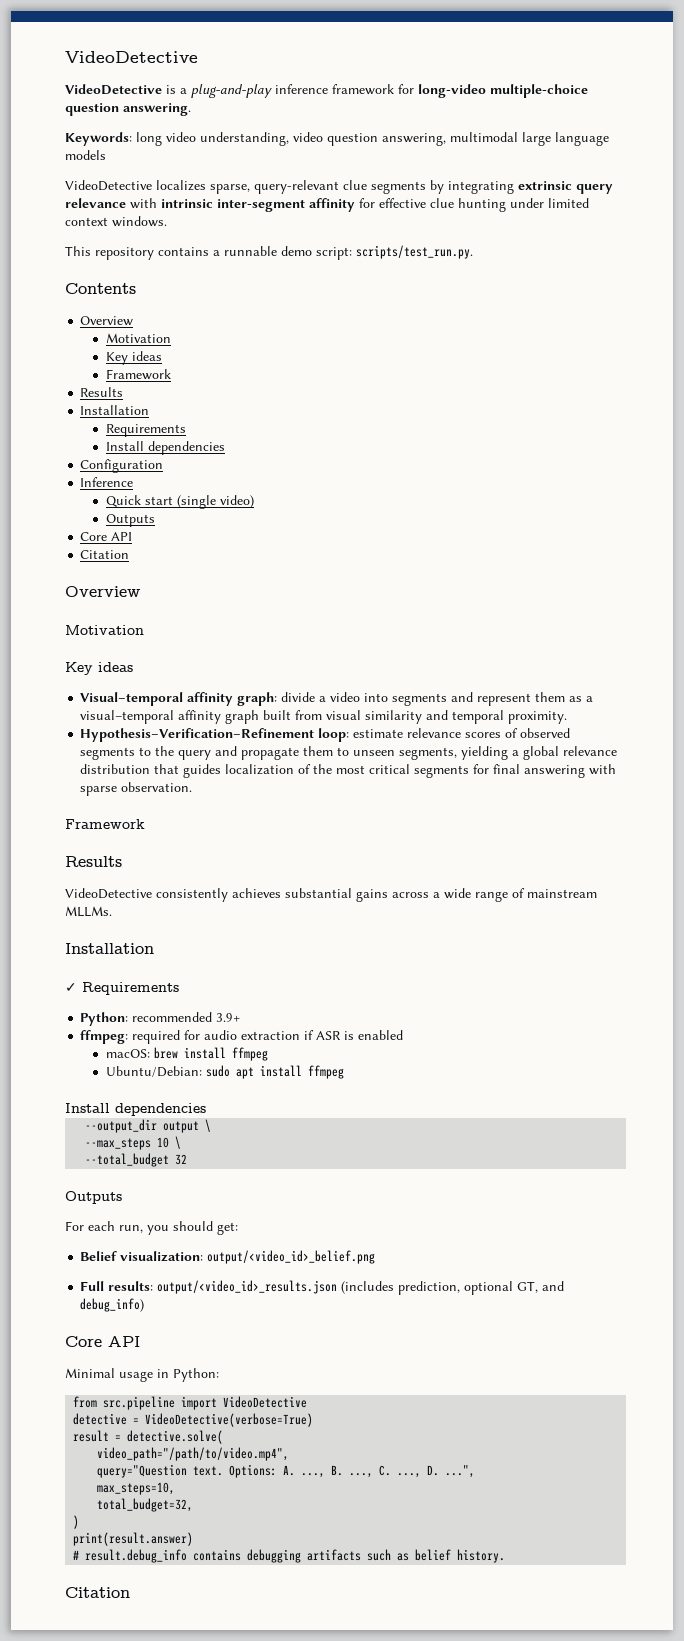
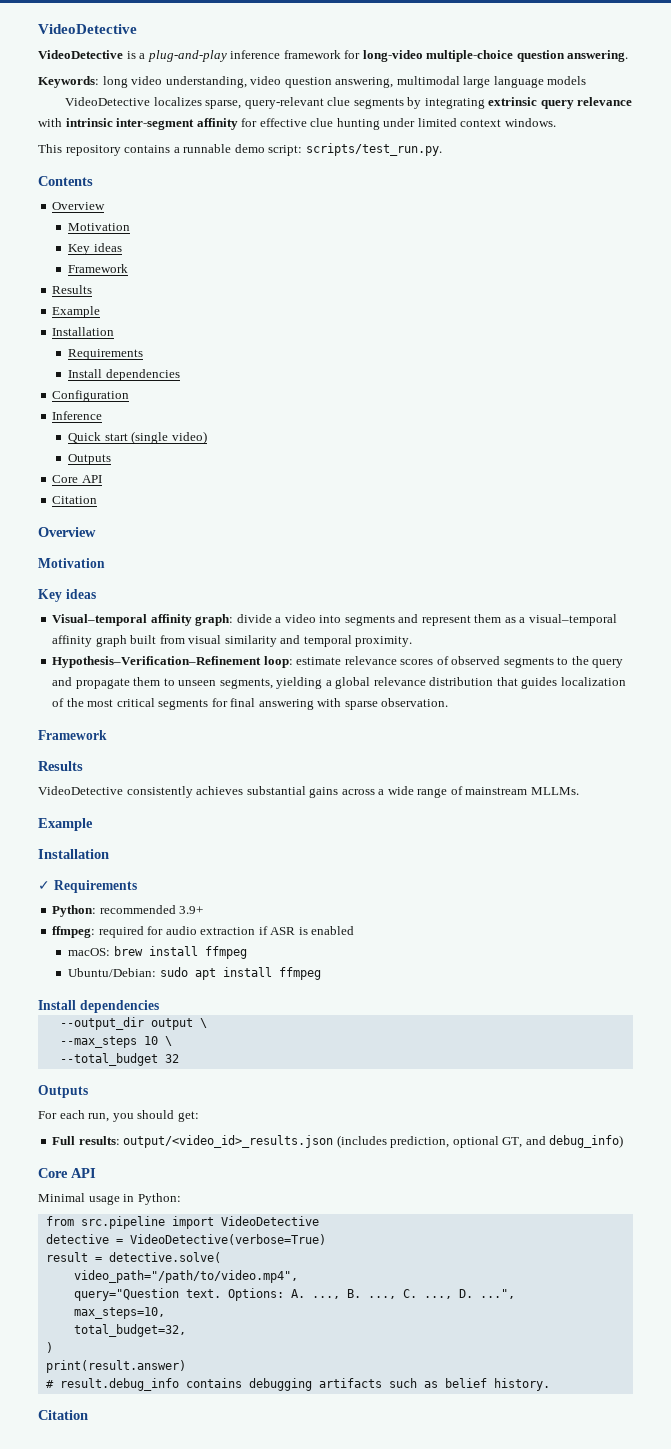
(124, 392) none -> [52,306,101,318] // Example
(112, 911) none -> [38,818,93,831] // Example
[80,1250,376,1264] // Belief visualization: output/<video_id>_belief.png -> (199, 1116) none

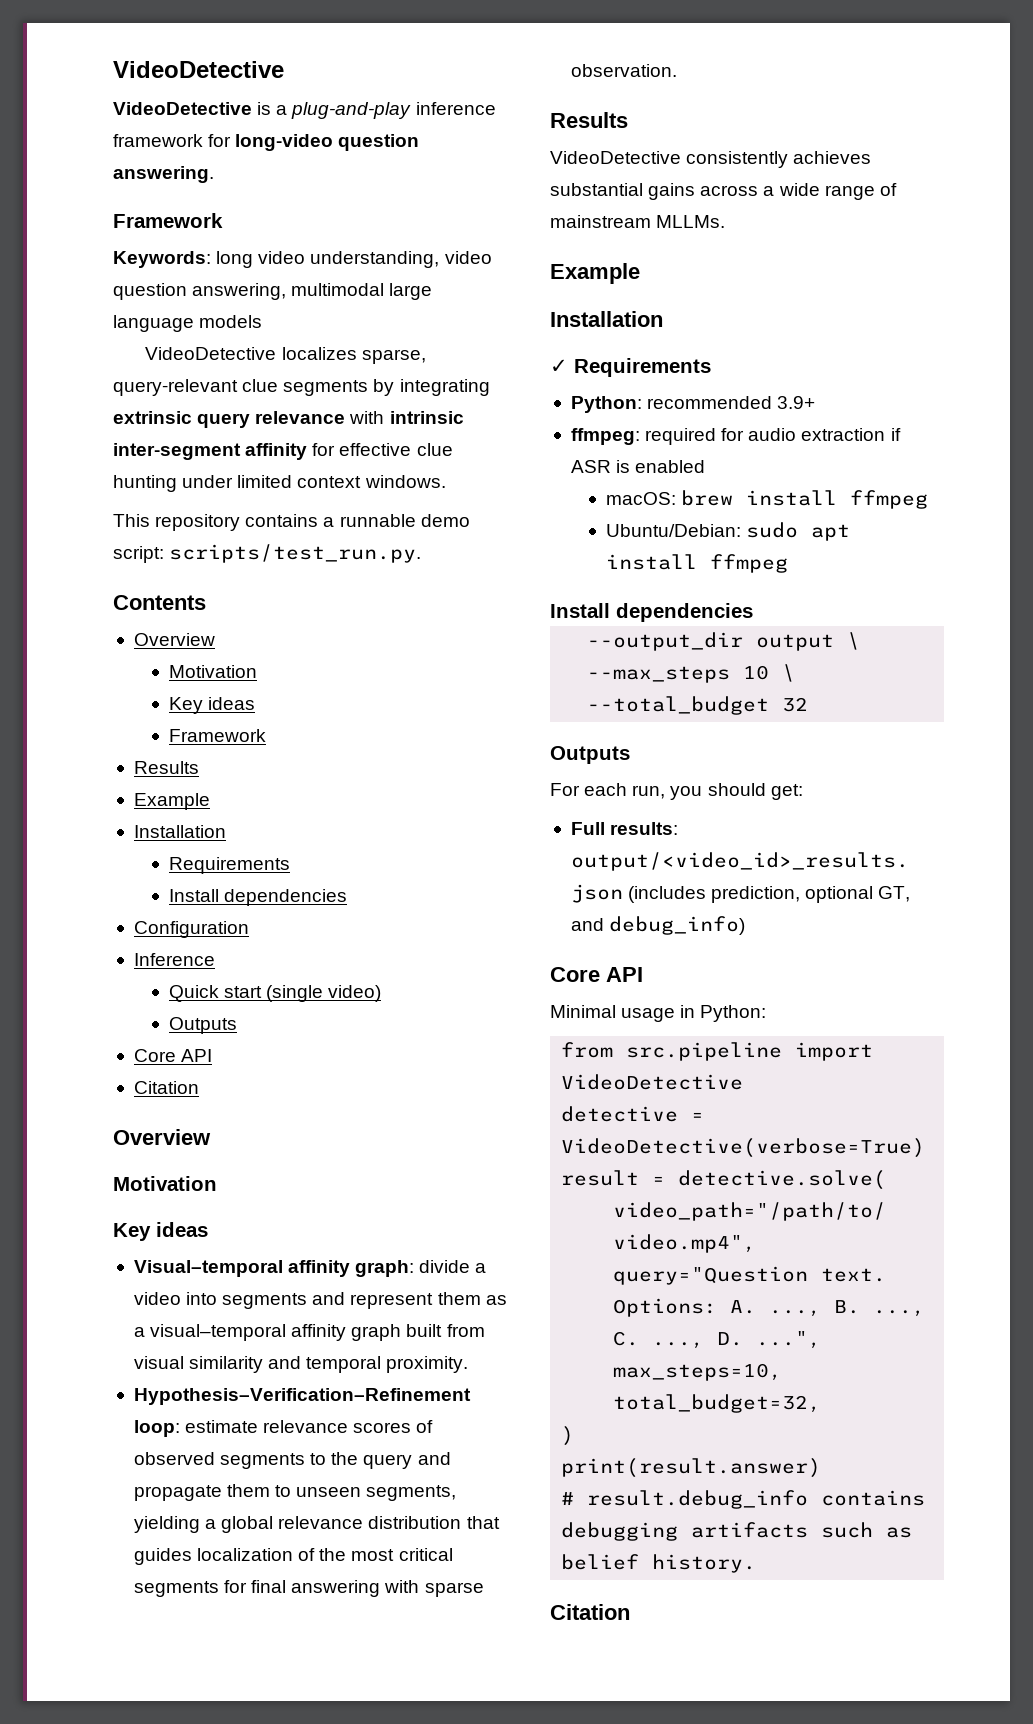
[426,50,514,62] multiple-choice -> (334, 142) none
(629, 56) none -> [113,213,223,228] // Framework
[38,730,107,740] // Framework -> (677, 70) none

